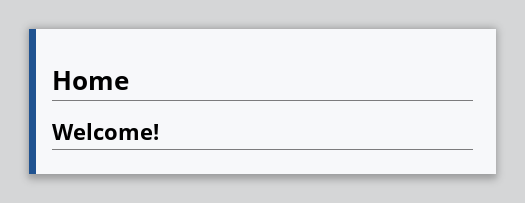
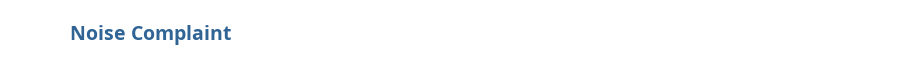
[52,71,129,90] [52,123,159,140] Home // Welcome! -> [70,25,232,45] Noise Complaint

